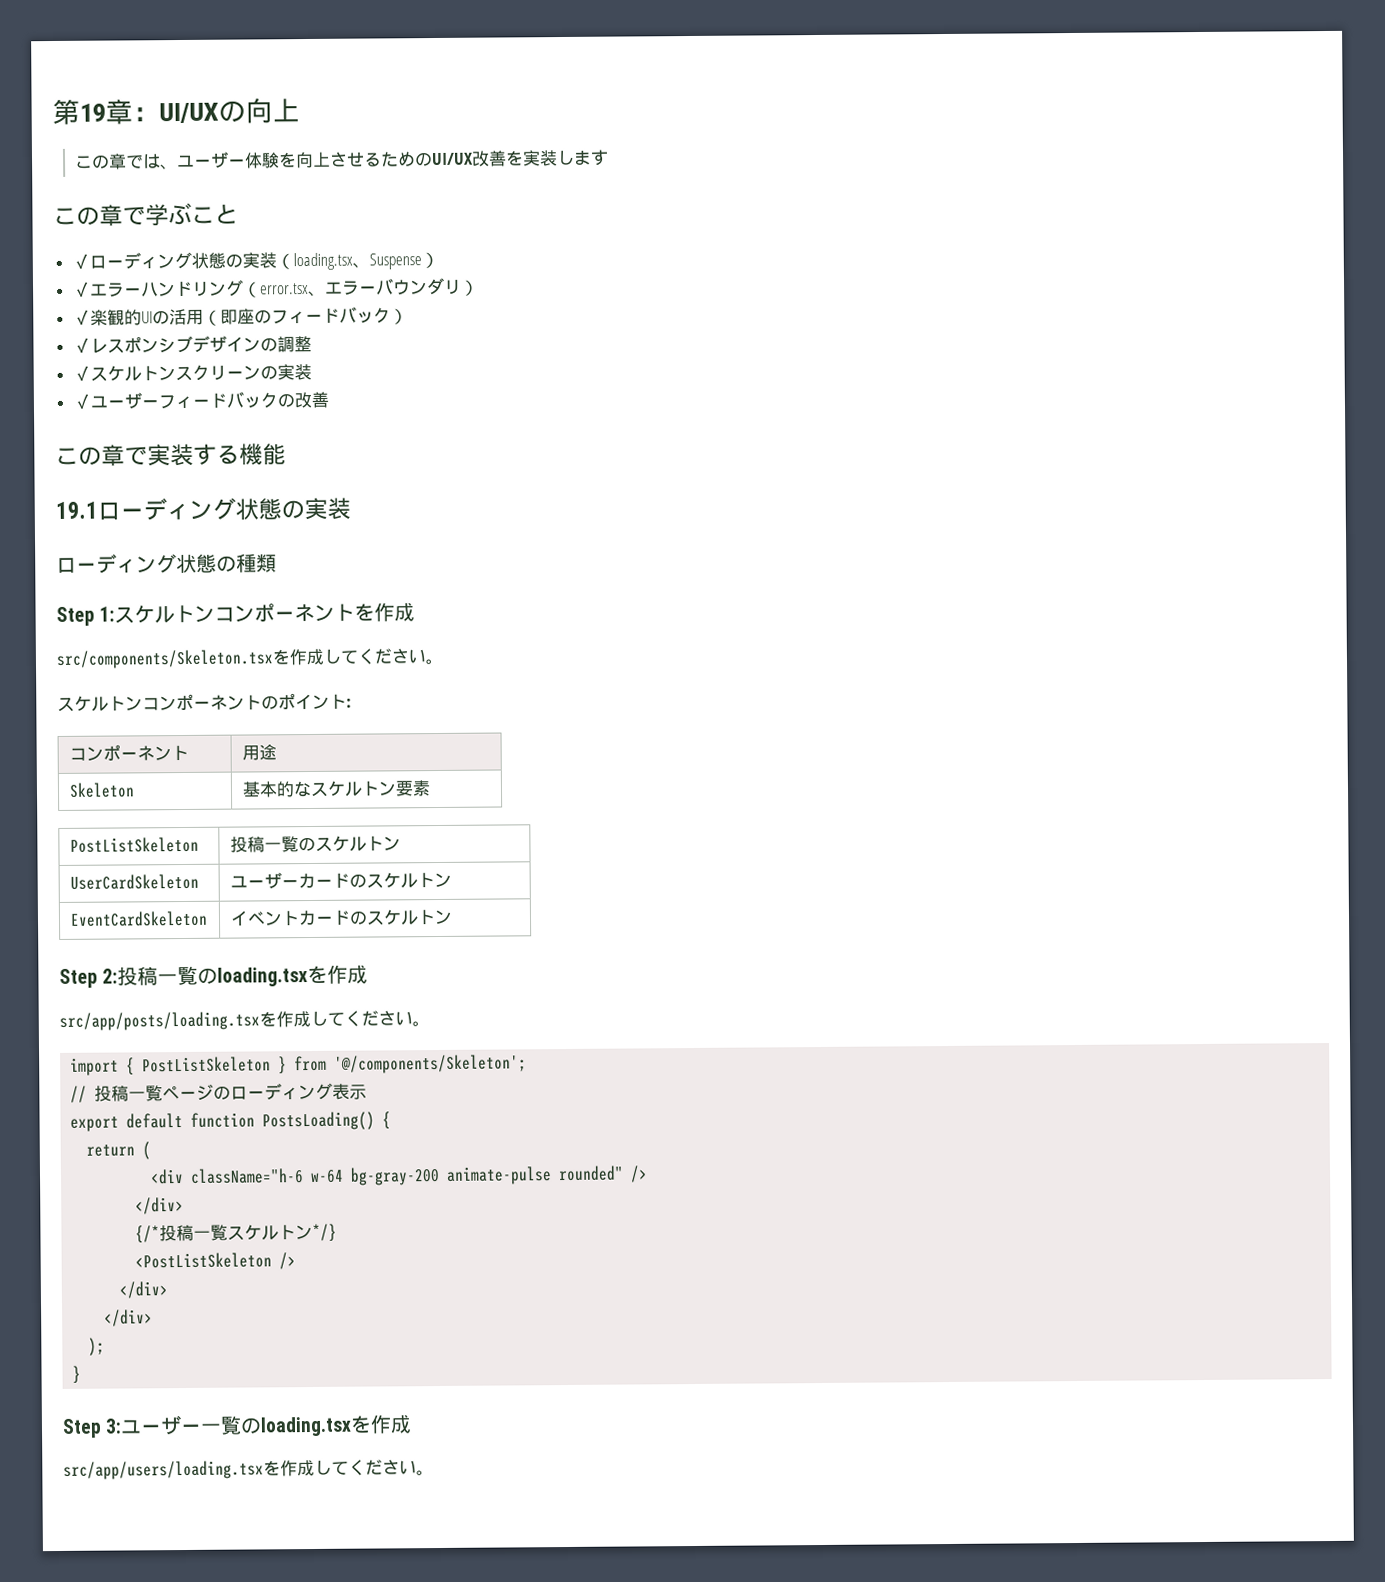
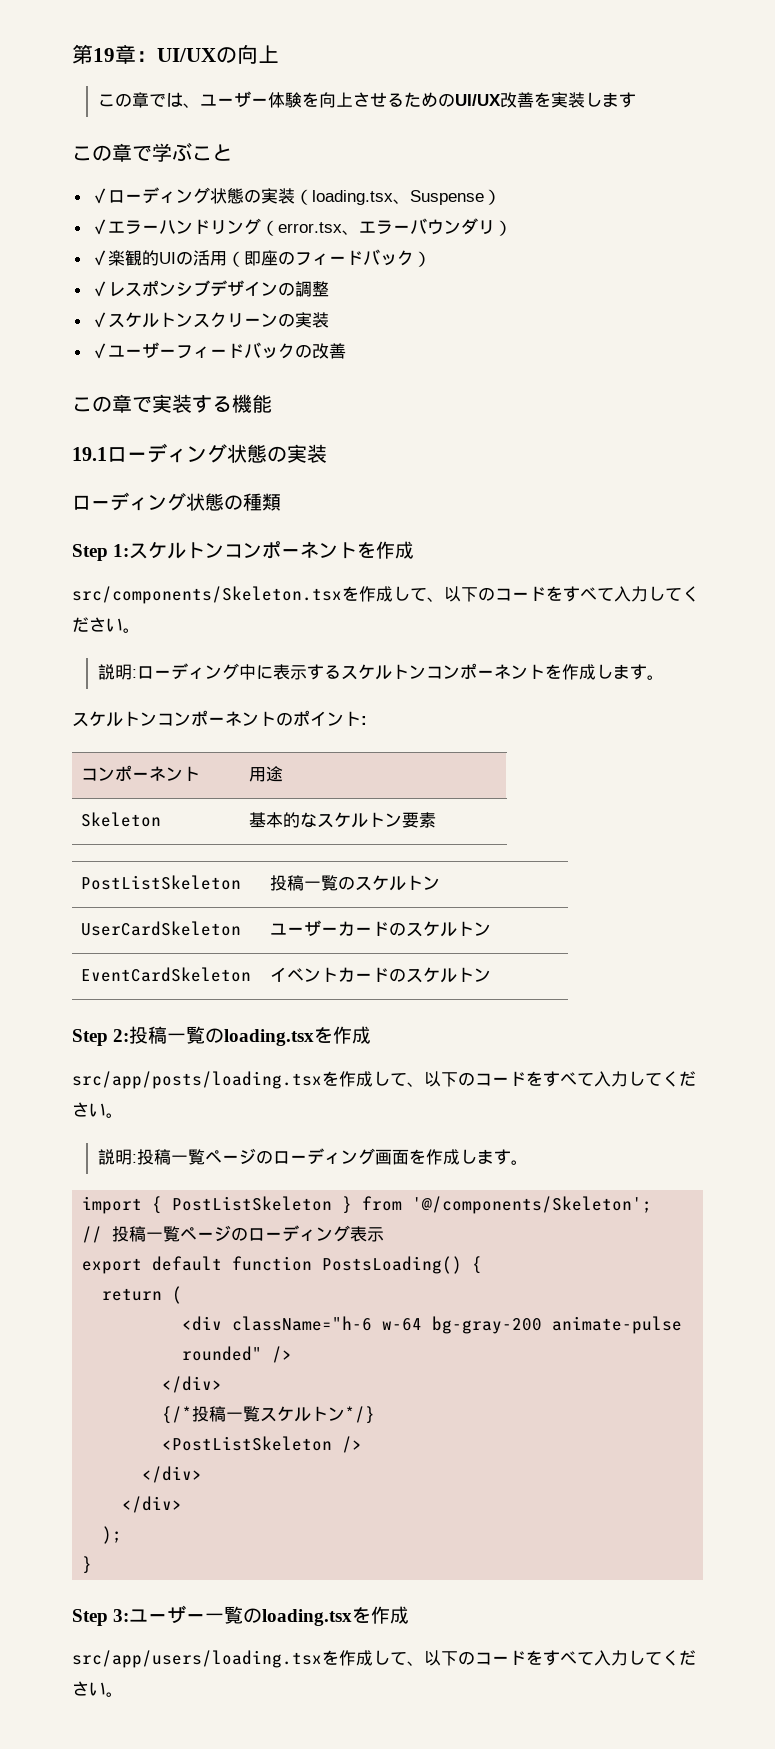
[357,648,426,665] ください -> [427,586,699,602] [72,617,140,633] [97,663,647,680] 、以下のコードをすべて入力してください。 // 説明:ローディング中に表示するスケルトンコンポーネントを作成します
[344,1010,413,1027] ください -> [407,1071,696,1087] [72,1102,123,1118] [97,1148,511,1165] 、以下のコードをすべて入力してください。 // 説明:投稿一覧ページのローディング画面を作成します
(349, 1467) none -> [407,1650,662,1666] 、以下のコードをすべて入力して

